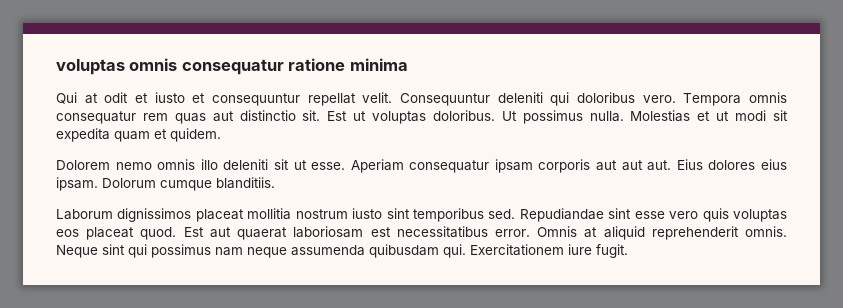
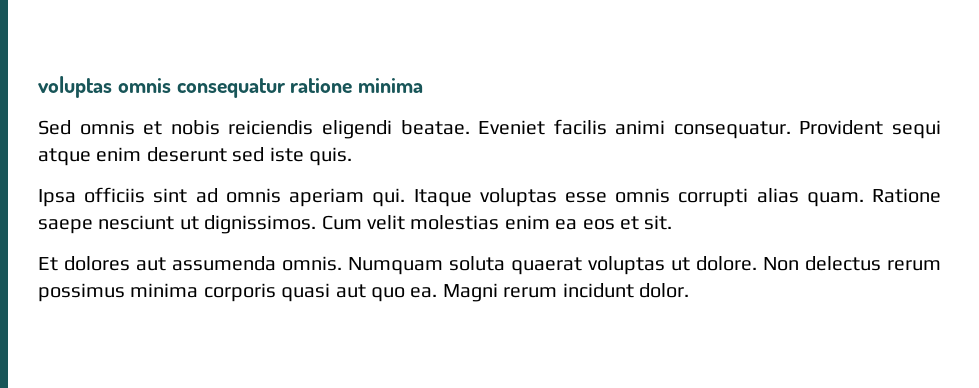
[56,92,787,106] [56,110,788,124] [56,128,221,142] [56,159,788,173] [56,177,275,191] [56,208,788,222] [56,226,787,240] [56,244,628,258] Qui at odit et iusto et consequuntur repellat velit. Consequuntur deleniti qui doloribus vero. Tempora omnis consequatur rem quas aut distinctio sit. Est ut voluptas doloribus. Ut possimus nulla. Molestias et ut modi sit expedita quam et quidem. // Dolorem nemo omnis illo deleniti sit ut esse. Aperiam consequatur ipsam corporis aut aut aut. Eius dolores eius ipsam. Dolorum cumque blanditiis. // Laborum dignissimos placeat mollitia nostrum iusto sint temporibus sed. Repudiandae sint esse vero quis voluptas eos placeat quod. Est aut quaerat laboriosam est necessitatibus error. Omnis at aliquid reprehenderit omnis. Neque sint qui possimus nam neque assumenda quibusdam qui. Exercitationem iure fugit. -> [38,119,942,139] [38,147,352,166] [38,187,941,207] [38,215,673,234] [38,256,941,275] [38,283,689,302] Sed omnis et nobis reiciendis eligendi beatae. Eveniet facilis animi consequatur. Provident sequi atque enim deserunt sed iste quis. // Ipsa officiis sint ad omnis aperiam qui. Itaque voluptas esse omnis corrupti alias quam. Ratione saepe nesciunt ut dignissimos. Cum velit molestias enim ea eos et sit. // Et dolores aut assumenda omnis. Numquam soluta quaerat voluptas ut dolore. Non delectus rerum possimus minima corporis quasi aut quo ea. Magni rerum incidunt dolor.

